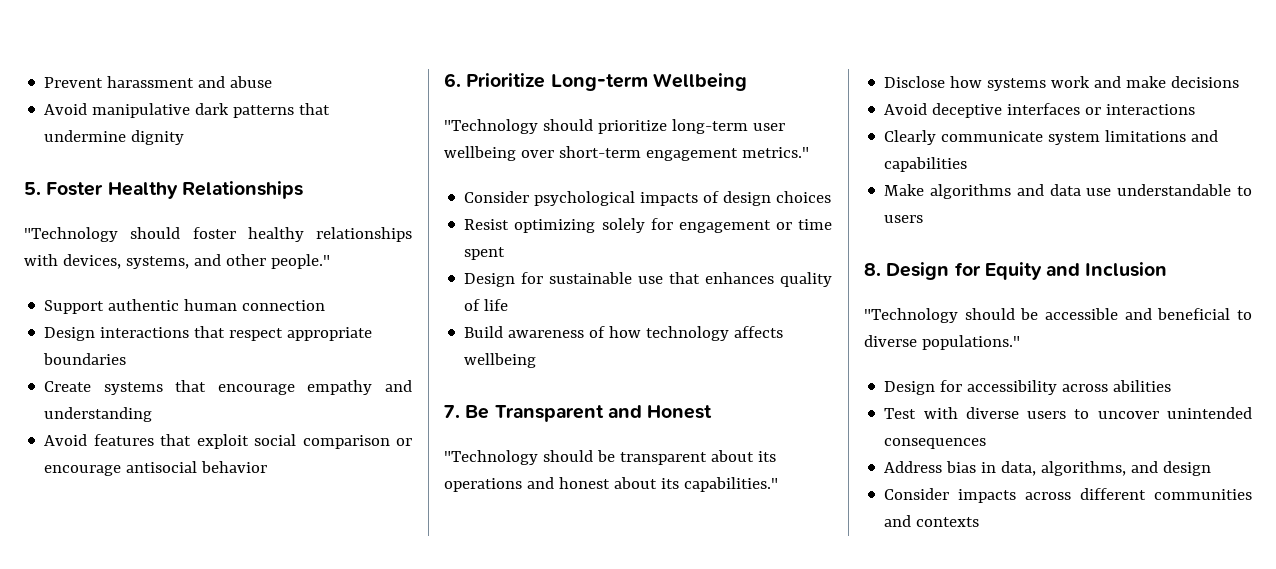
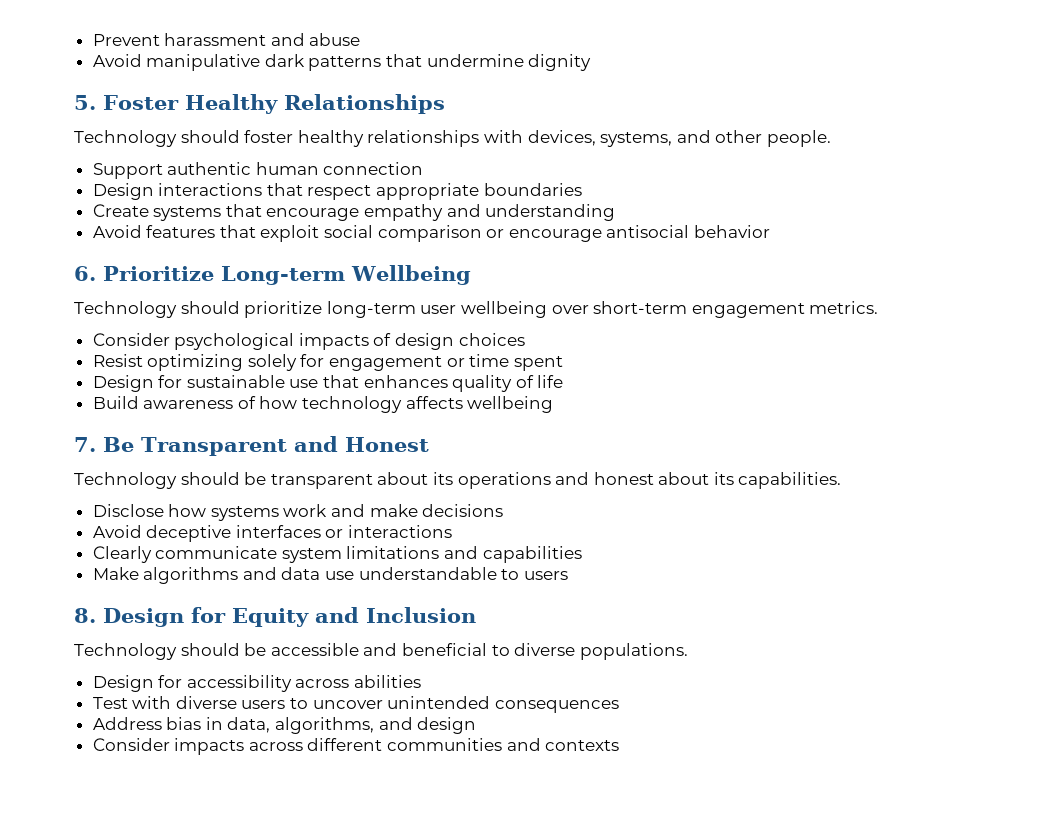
[24,227,118,242] "Technology -> [74,130,177,147] Technology
[270,254,330,269] people." -> [766,130,831,147] people.
[444,119,538,134] "Technology -> [74,301,177,318] Technology
[741,147,809,158] metrics." -> [809,301,879,314] metrics.
[444,450,538,465] "Technology -> [74,472,177,489] Technology
[683,477,778,492] capabilities." -> [738,472,842,489] capabilities.
[864,308,958,323] "Technology -> [74,643,177,660] Technology
[921,335,1020,350] populations." -> [579,643,688,660] populations.

